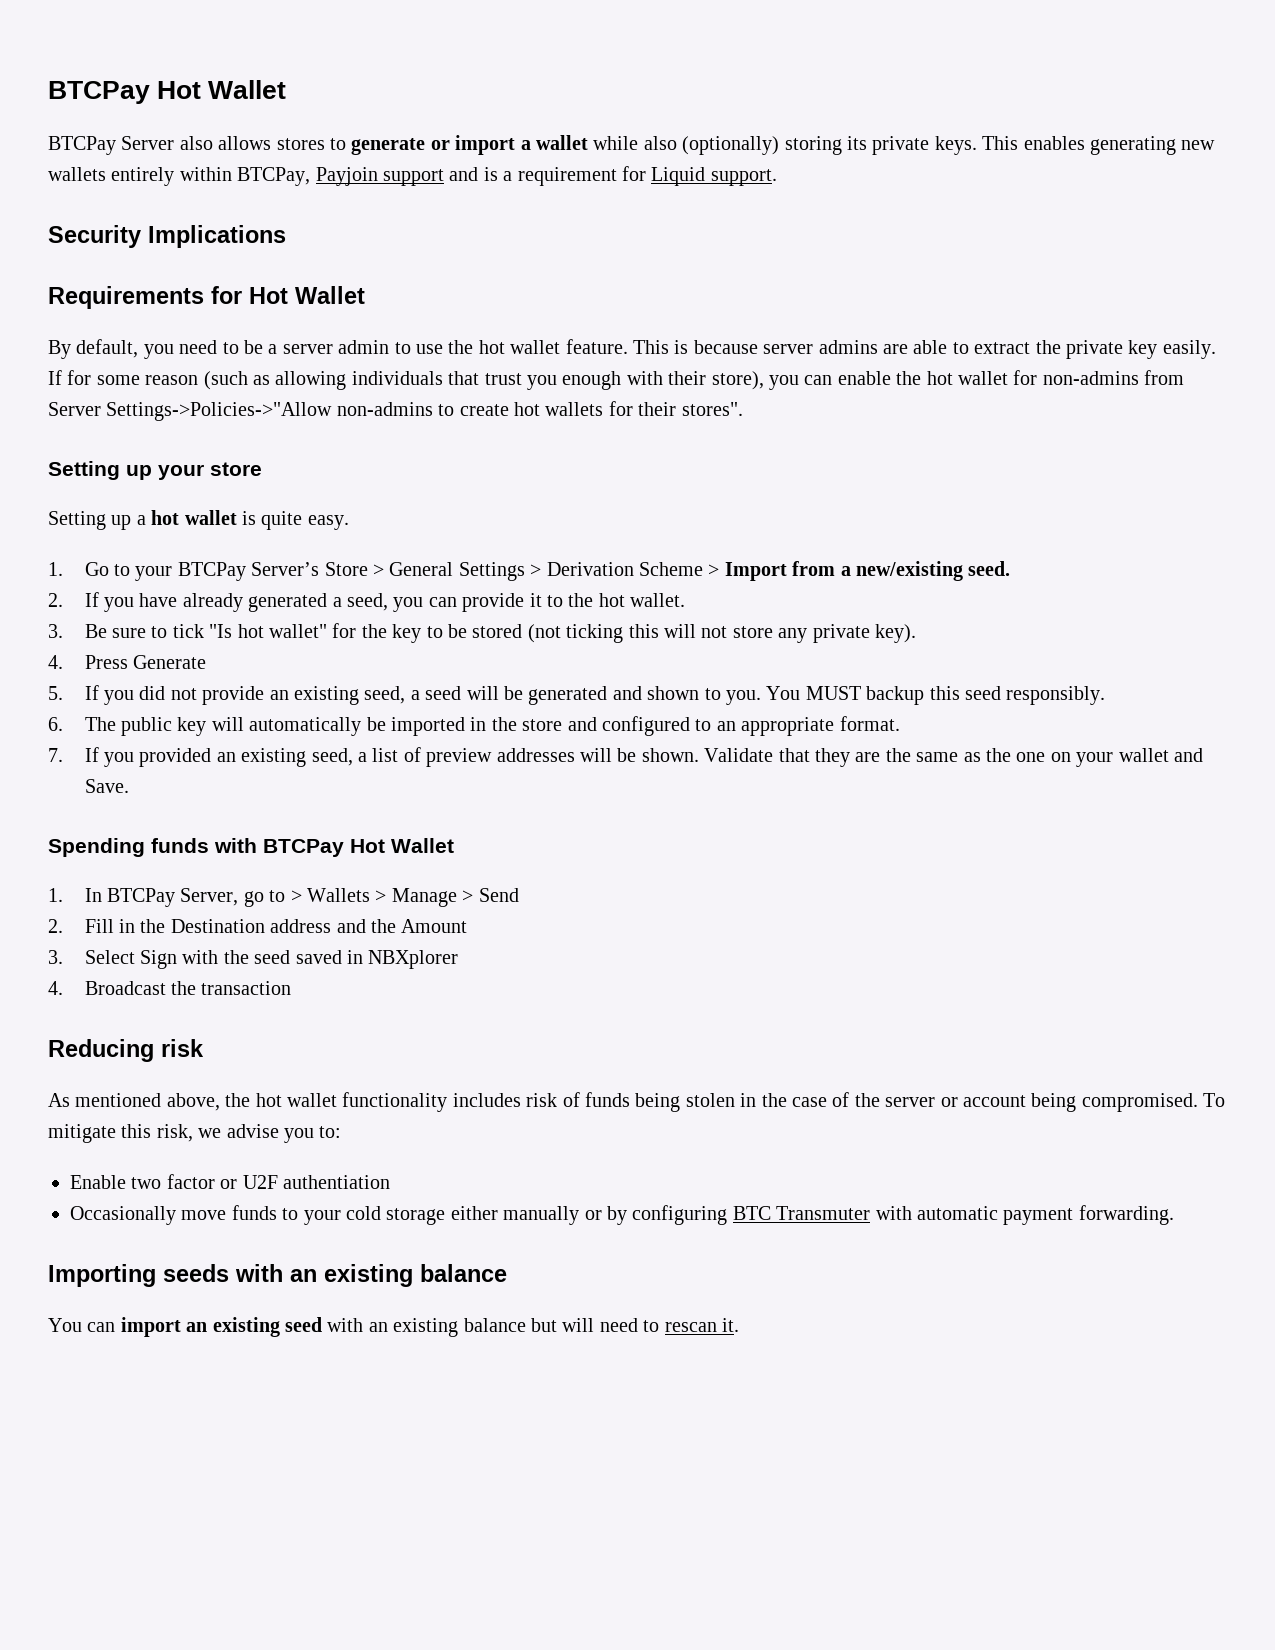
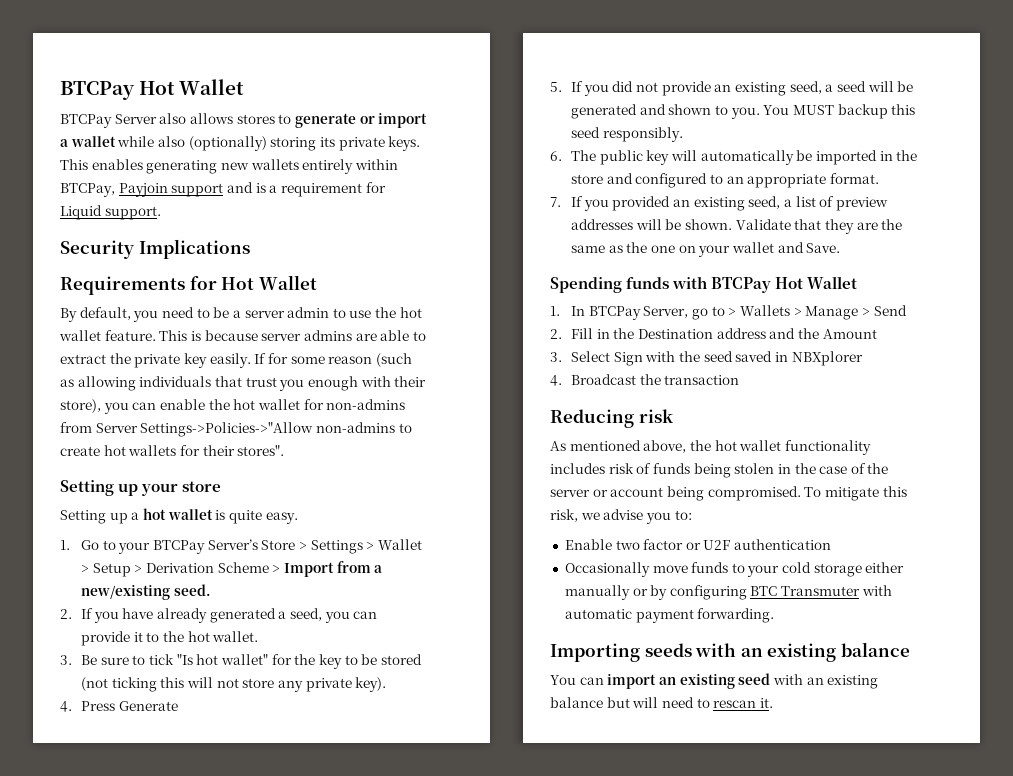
[389,562,454,576] General -> (308, 545) none
(542, 570) none -> [378,539,423,550] [81,563,143,577] Wallet > Setup >
[283,1175,390,1189] authentiation -> [734,539,832,550] authentication

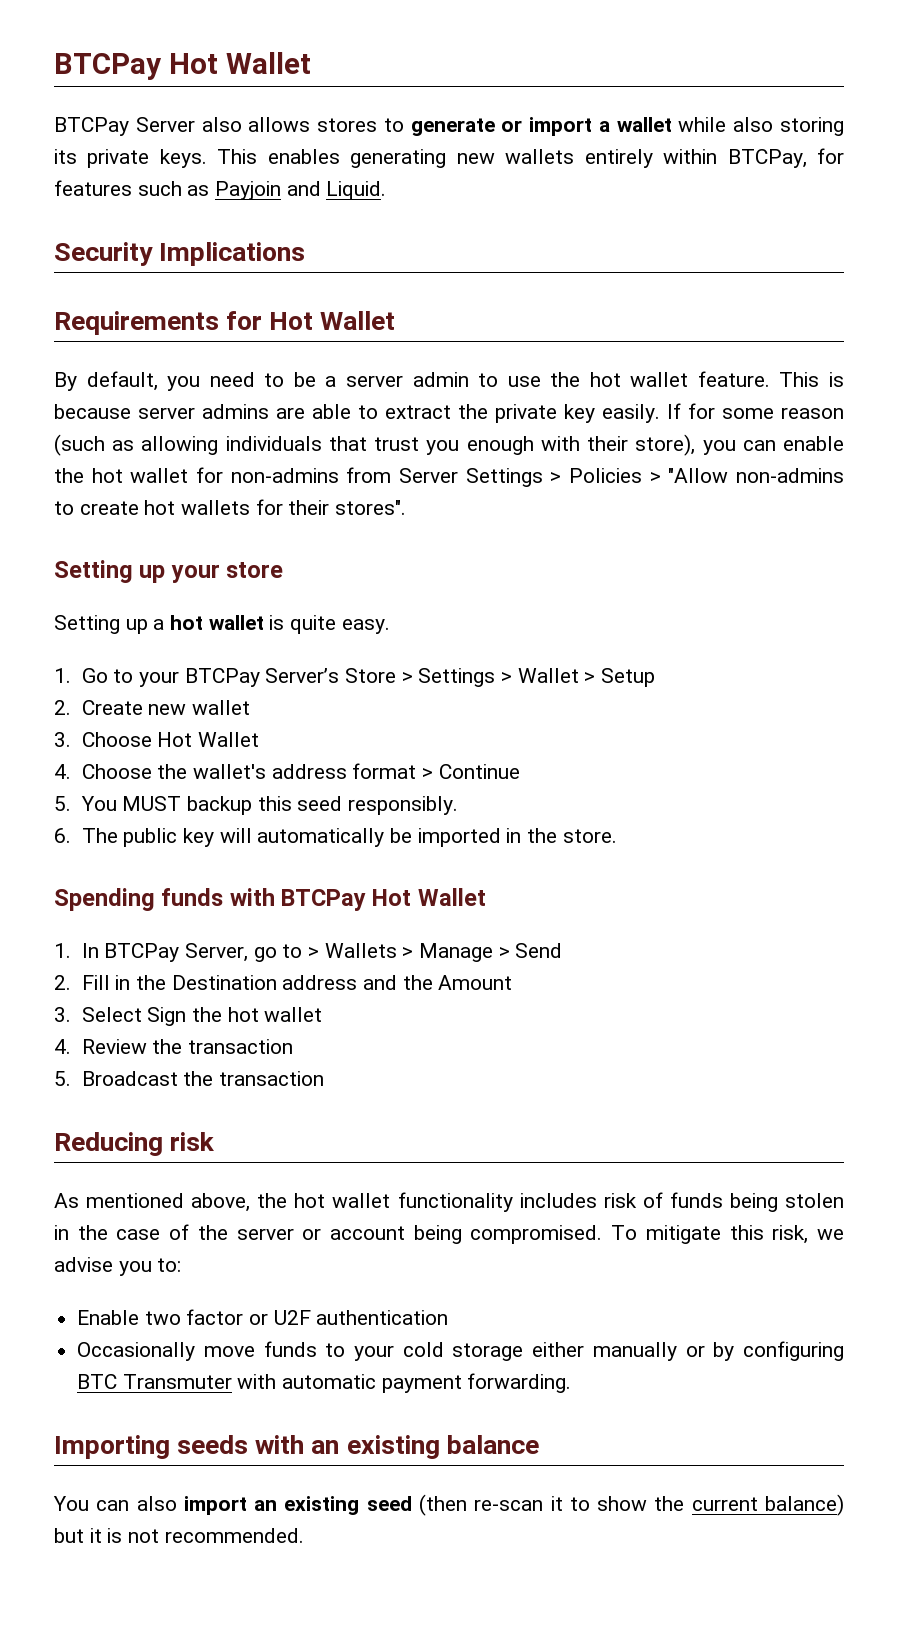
[188,136,267,151] (optionally) -> (774, 124) none
[118,182,386,197] [60,205,161,220] Payjoin support and is a requirement for Liquid support. -> [817,148,845,164] [54,180,387,200] for features such as Payjoin and Liquid.
[140,422,314,437] Settings->Policies->"Allow -> [465,468,729,487] Settings > Policies > "Allow
[134,561,383,577] [81,584,211,600] [60,608,378,623] [81,631,259,646] [60,654,422,669] [81,677,387,692] [60,701,178,712] [550,81,914,96] [571,104,760,119] > Derivation Scheme > Import from a new/existing seed. // 2. If you have already generated a seed, you can provide it to the hot wallet. // 3. Be sure to tick "Is hot wallet" for the key to be stored (not ticking this will not store any private key). // 4. Press Generate // 5. If you did not provide an existing seed, a seed will be generated and shown to you. -> [54,700,250,715] [54,732,259,747] [54,763,520,779] [54,796,71,811] // 2. Create new wallet // 3. Choose Hot Wallet // 4. Choose the wallet's address format > Continue // 5.
[571,173,880,188] [550,196,889,211] [571,219,903,234] [571,242,841,257] store and configured to an appropriate format. // 7. If you provided an existing seed, a list of preview addresses will be shown. Validate that they are the same as the one on your wallet and Save. -> [562,829,617,843] store.
[645,351,863,366] [550,375,562,386] with the seed saved in NBXplorer // 4. -> [191,1007,323,1022] [54,1039,293,1054] [54,1071,71,1086] the hot wallet // 4. Review the transaction // 5.
(604, 681) none -> [136,1496,177,1511] also
[772,674,879,689] [550,697,773,708] with an existing balance but will need to rescan it. -> [419,1494,845,1516] [54,1528,304,1543] (then re-scan it to show the current balance) but it is not recommended.

